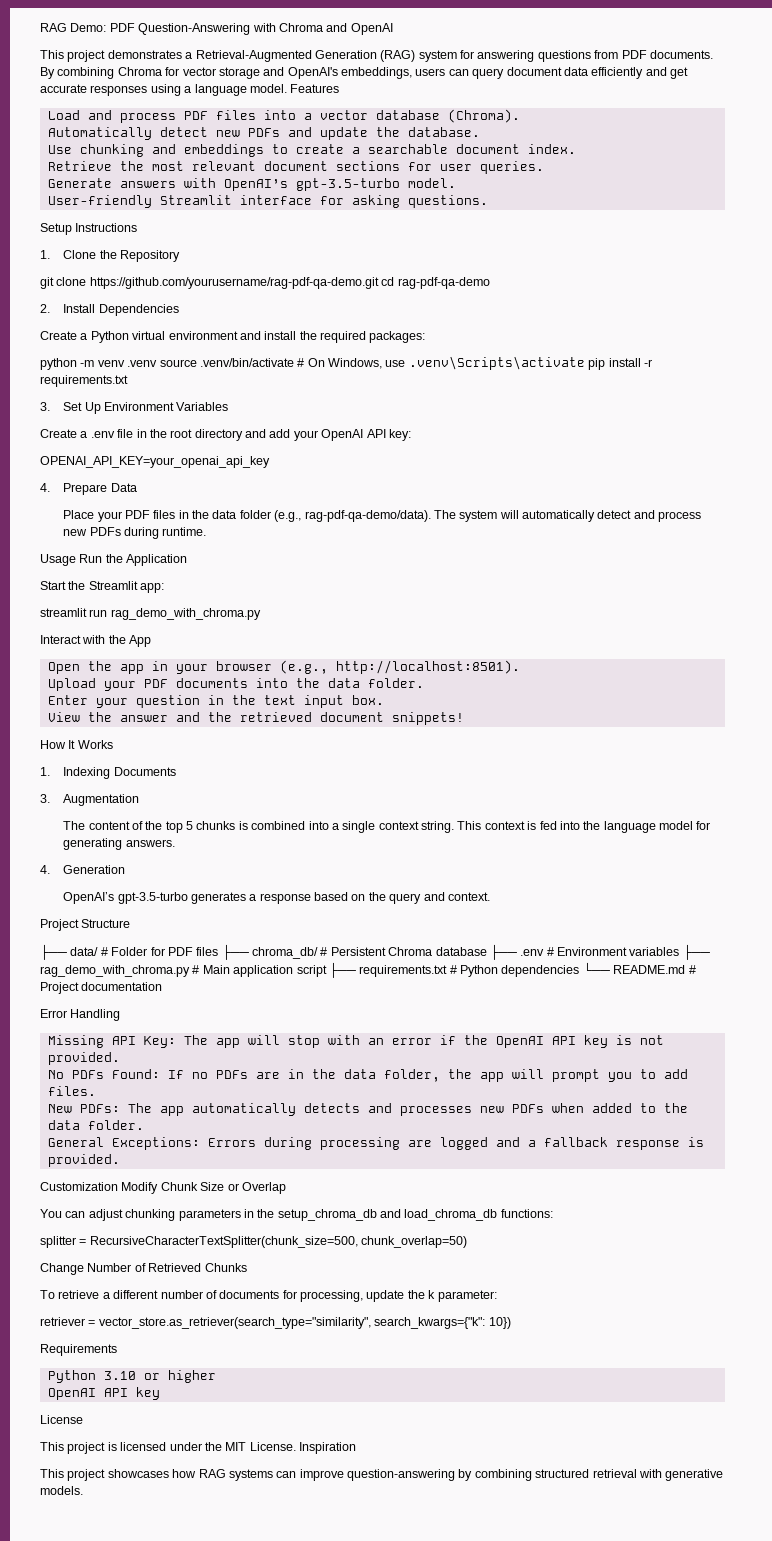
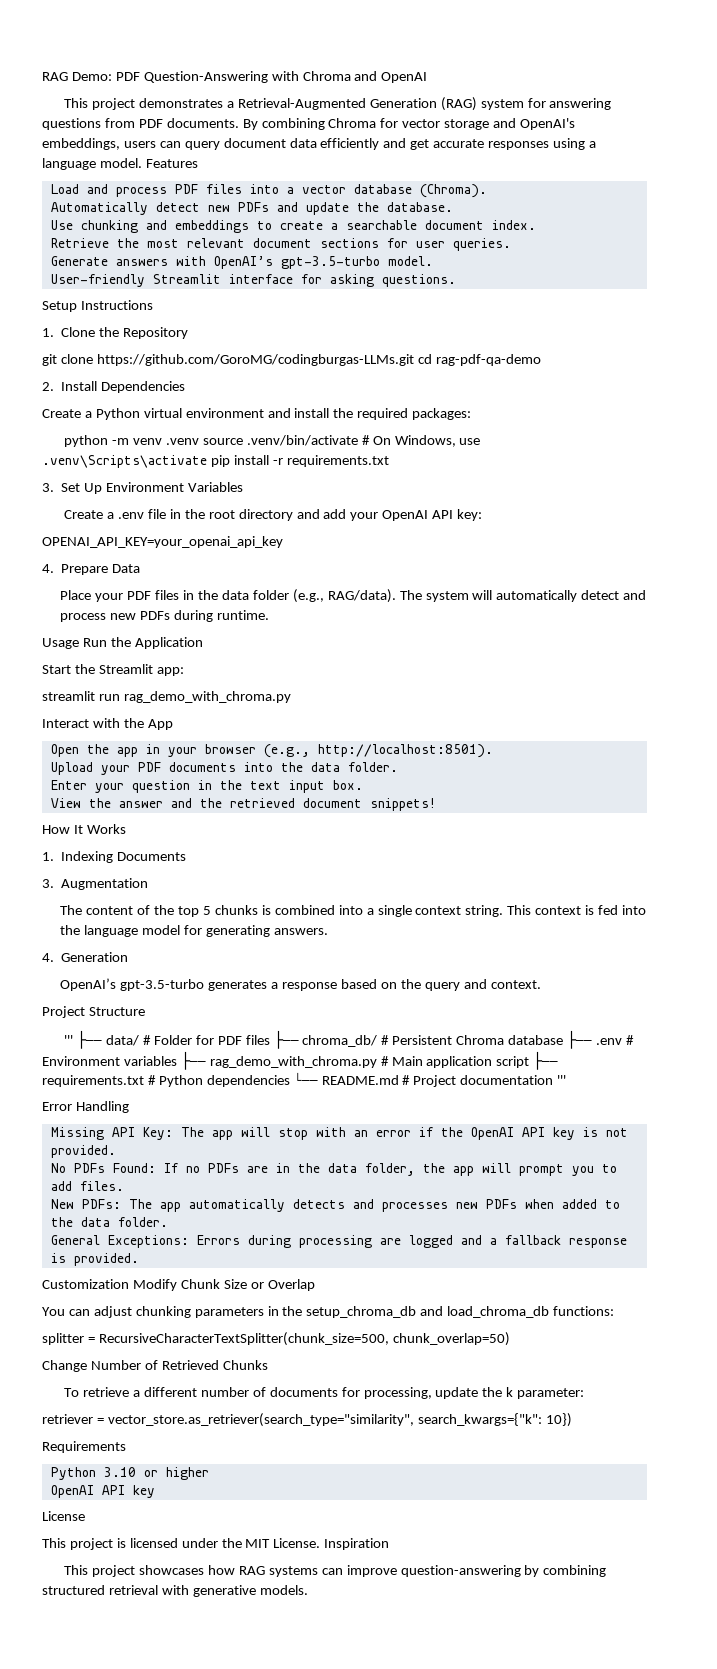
[89,277,379,289] https://github.com/yourusername/rag-pdf-qa-demo.git -> [96,354,414,366] https://github.com/GoroMG/codingburgas-LLMs.git
[304,510,431,522] rag-pdf-qa-demo/data). -> [327,589,396,603] RAG/data).
(131, 923) none -> [64,1035,74,1045] '''
(163, 986) none -> [557,1075,567,1085] '''

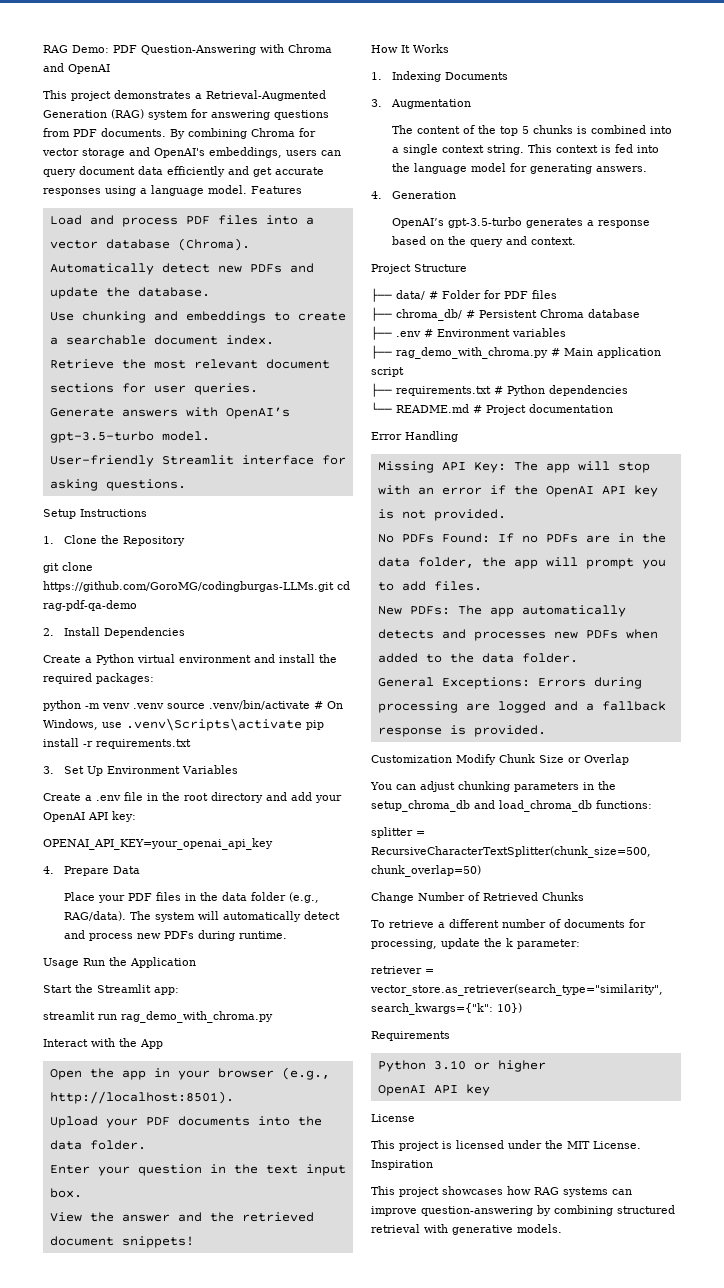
[64,1035,74,1045] ''' -> (467, 268) none
(270, 1040) none -> (557, 294) //
(564, 1040) none -> (640, 313) //
(177, 1061) none -> (566, 332) //
(530, 1062) none -> (404, 372) //
(290, 1081) none -> (628, 390) //
[557,1075,567,1085] ''' -> (613, 408) none

